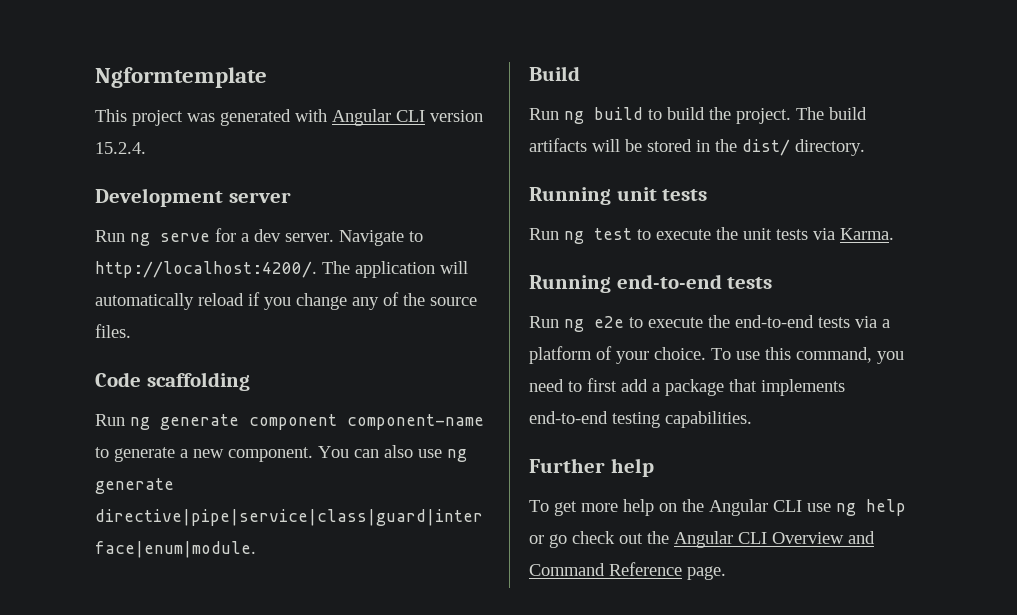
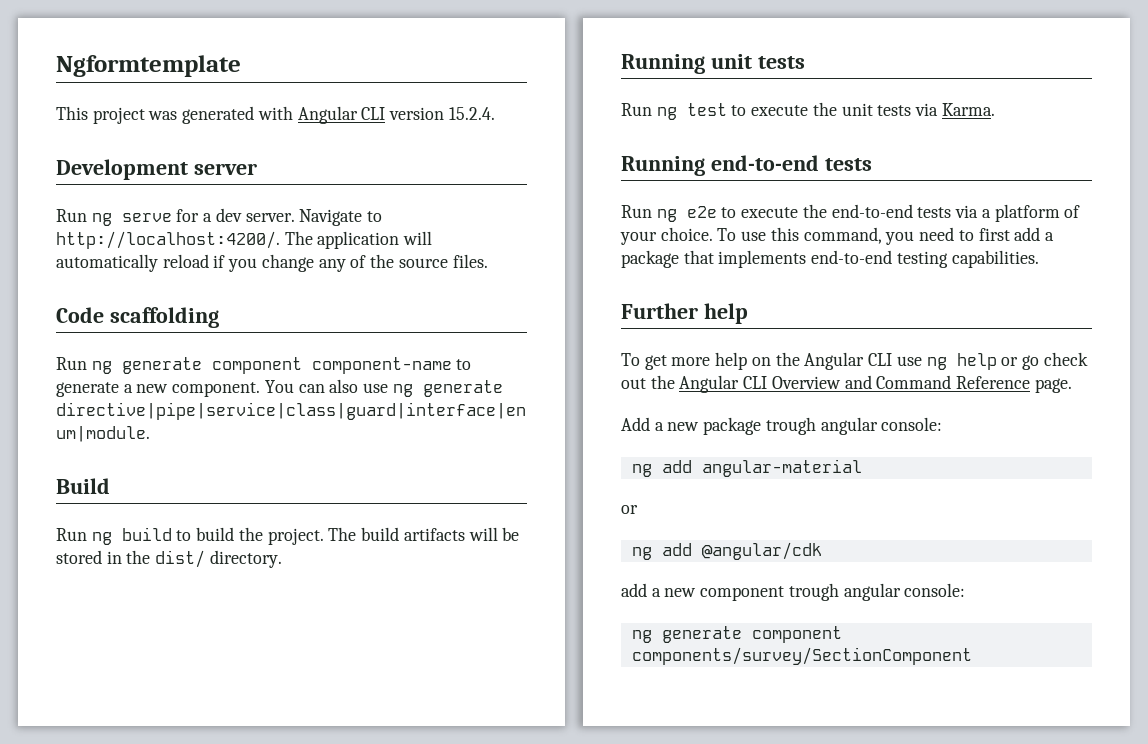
(726, 573) none -> [621,417,943,435] [631,459,862,477] [621,505,638,514] [631,542,822,560] [621,583,966,601] [631,626,842,643] [631,647,972,665] // Add a new package trough angular console: // ng add angular-material // or // ng add @angular/cdk // add a new component trough angular console: // ng generate component components/survey/SectionComponent

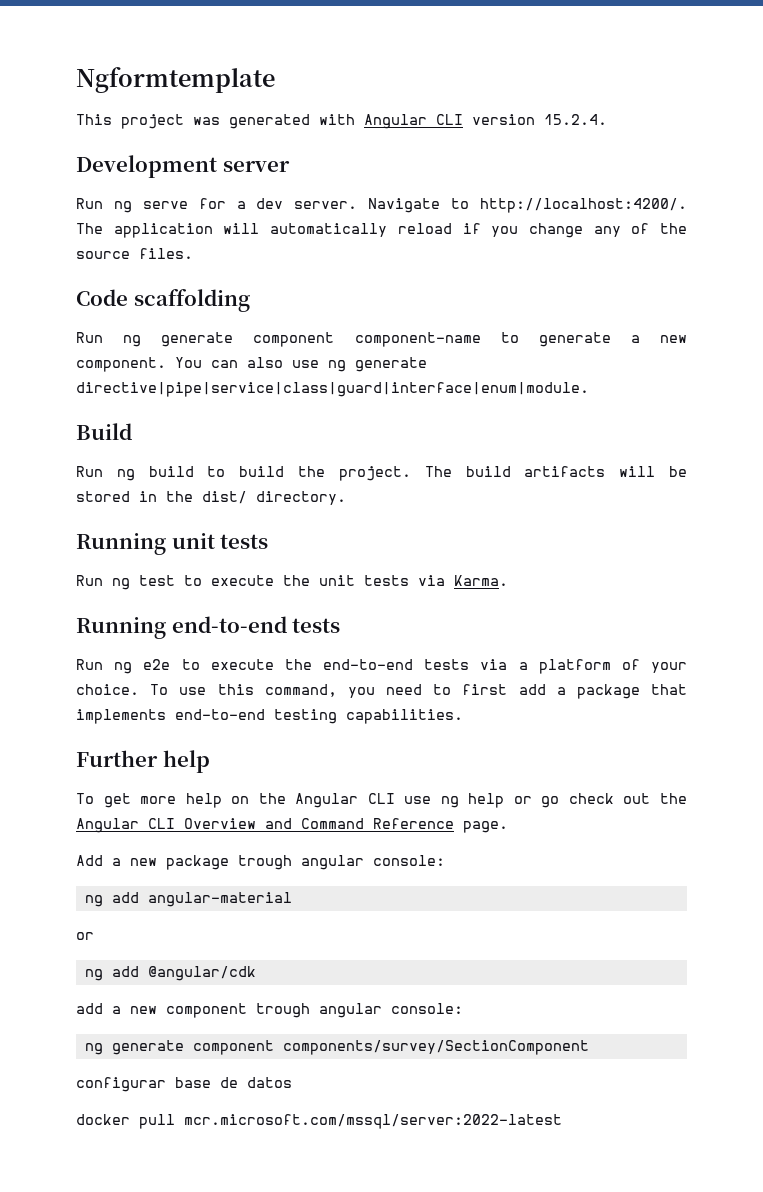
(972, 656) none -> [76,1077,292,1092] [76,1114,562,1129] // configurar base de datos // docker pull mcr.microsoft.com/mssql/server:2022-latest

